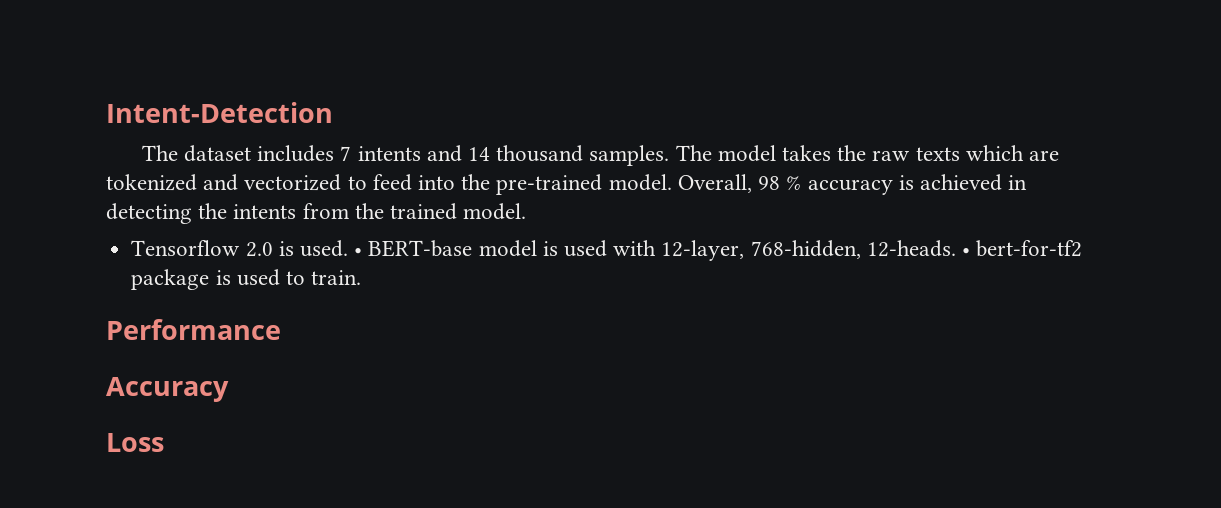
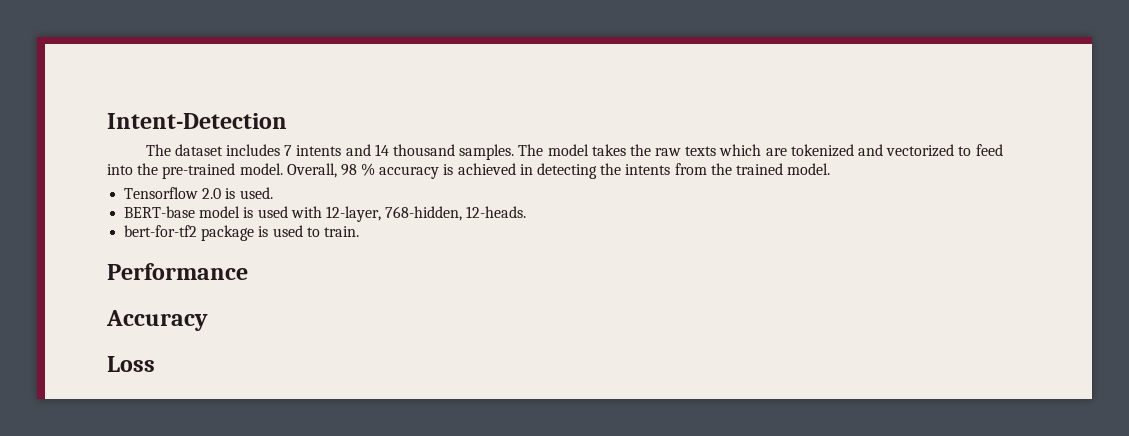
[354,248,363,256] • -> (273, 193) //
[962,248,971,256] • -> (527, 212) //

